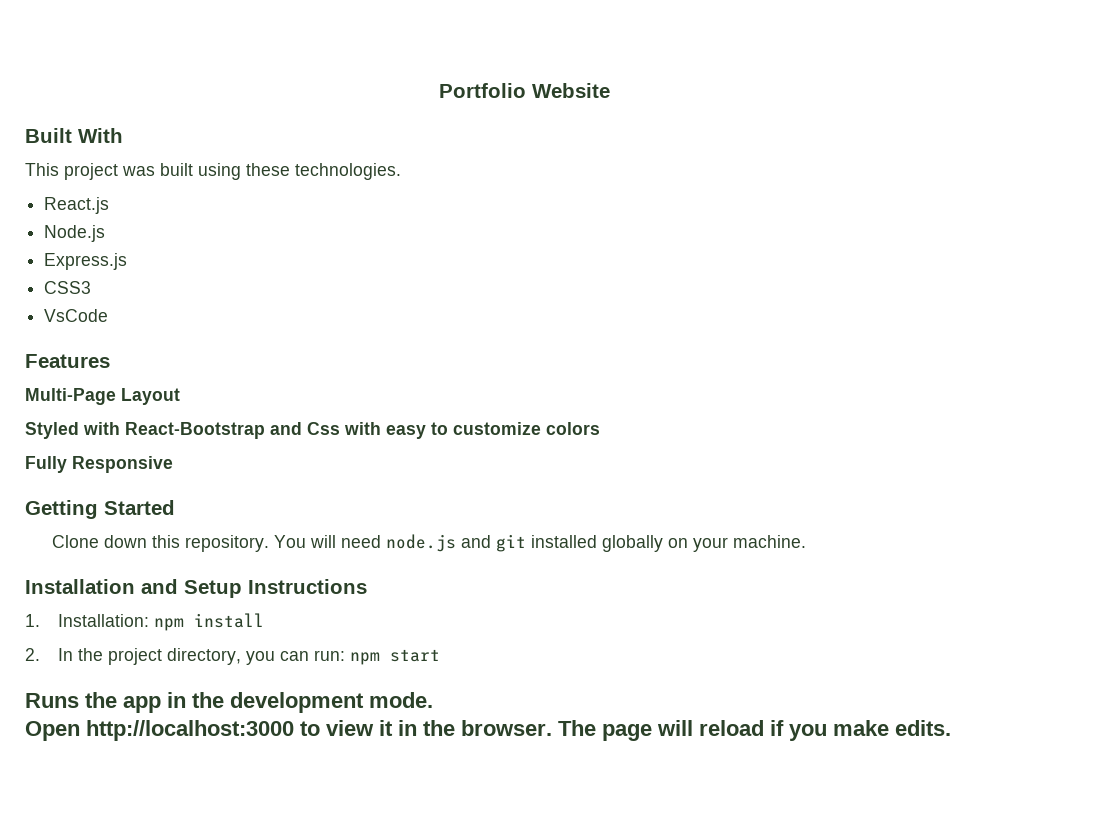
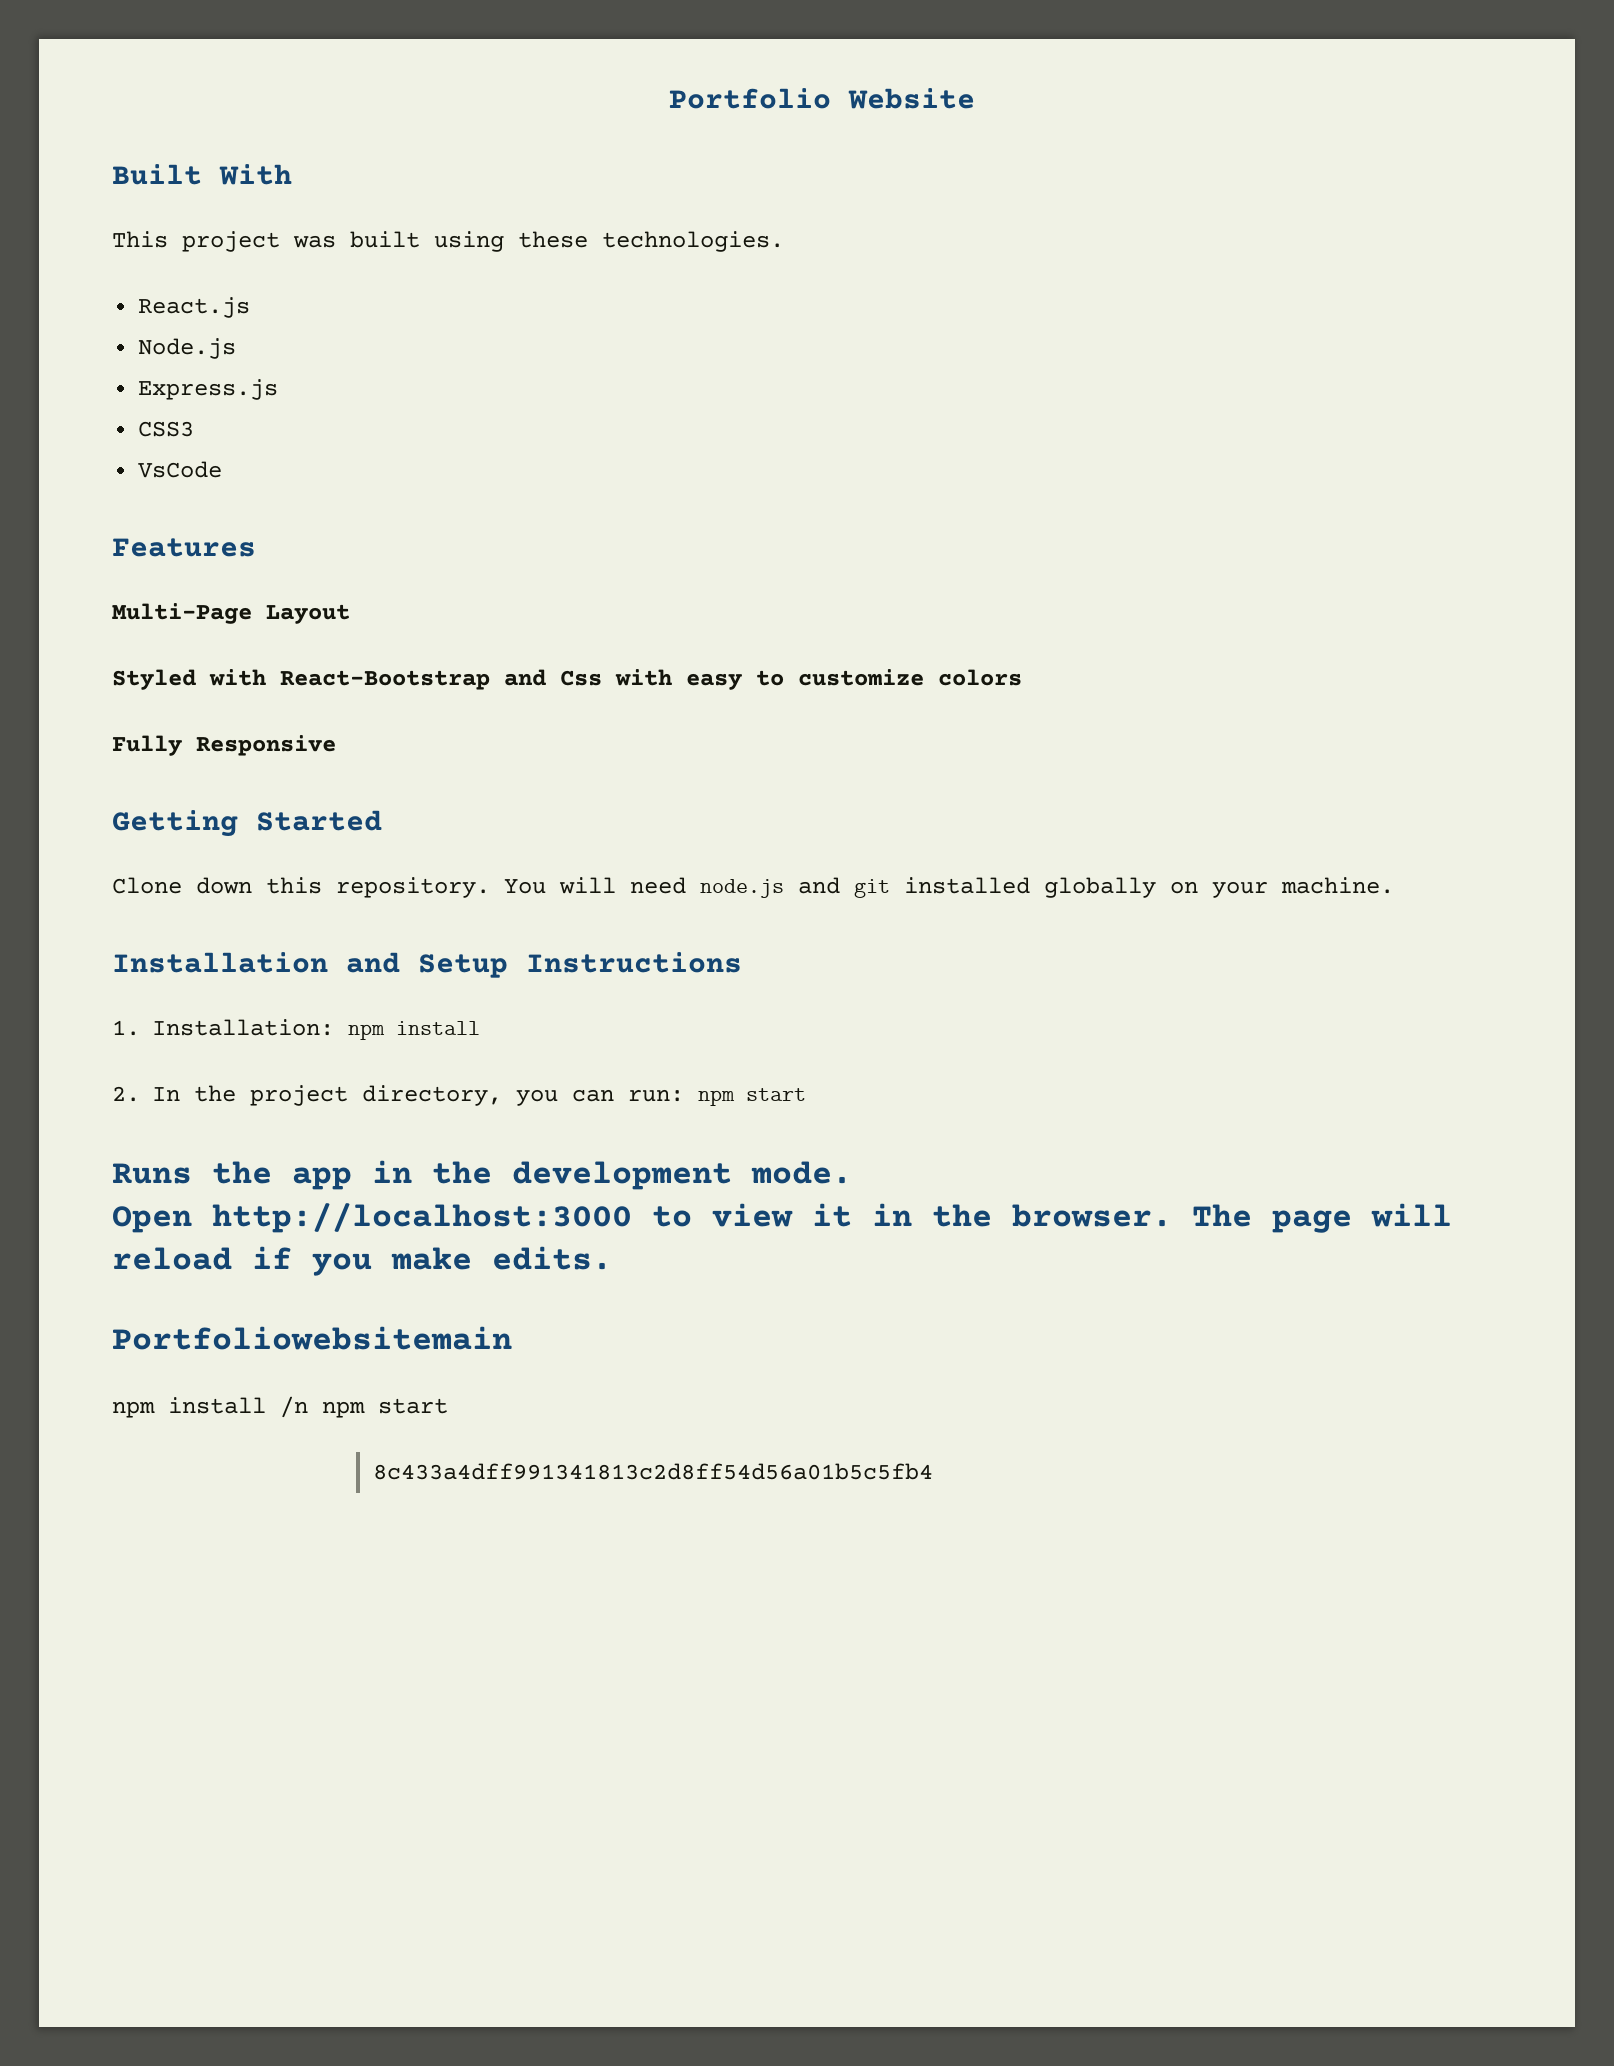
(951, 728) none -> [112,1326,512,1350] [112,1396,448,1418] [372,1463,933,1480] // Portfoliowebsitemain // npm install /n npm start // 8c433a4dff991341813c2d8ff54d56a01b5c5fb4

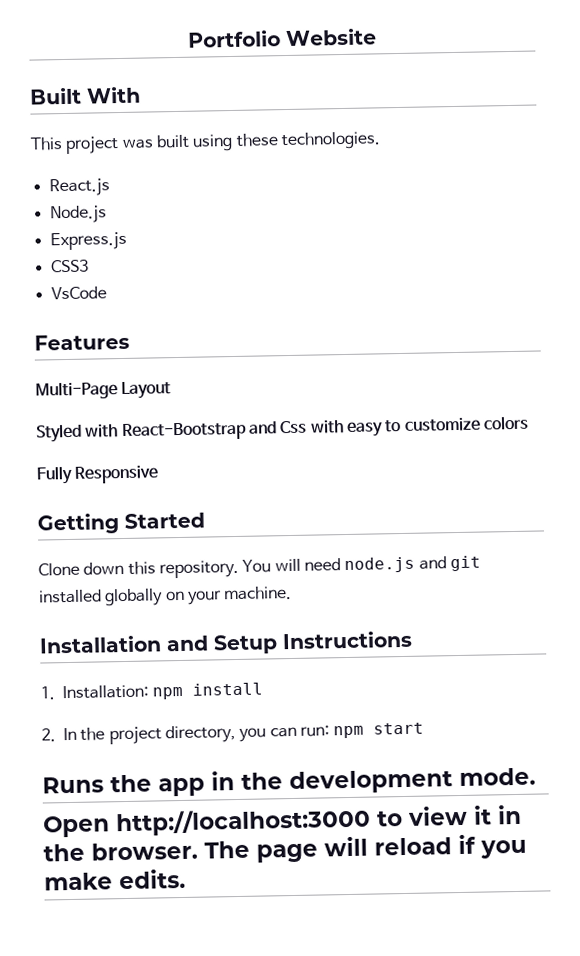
[112,1326,512,1350] [112,1396,448,1418] [372,1463,933,1480] // Portfoliowebsitemain // npm install /n npm start // 8c433a4dff991341813c2d8ff54d56a01b5c5fb4 -> (186, 879) none

